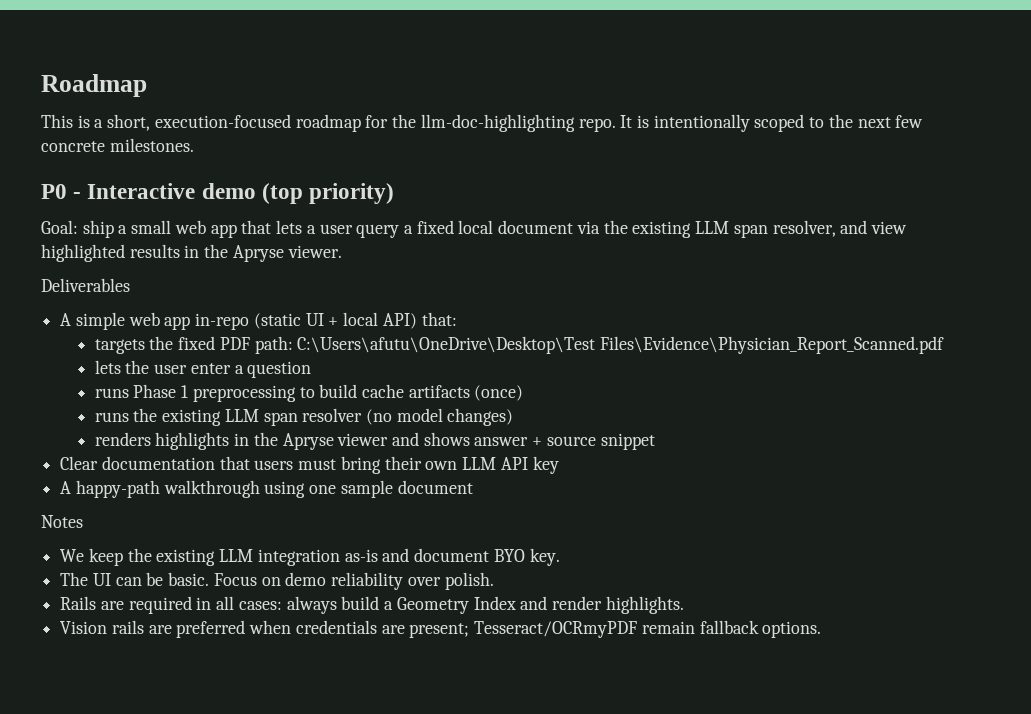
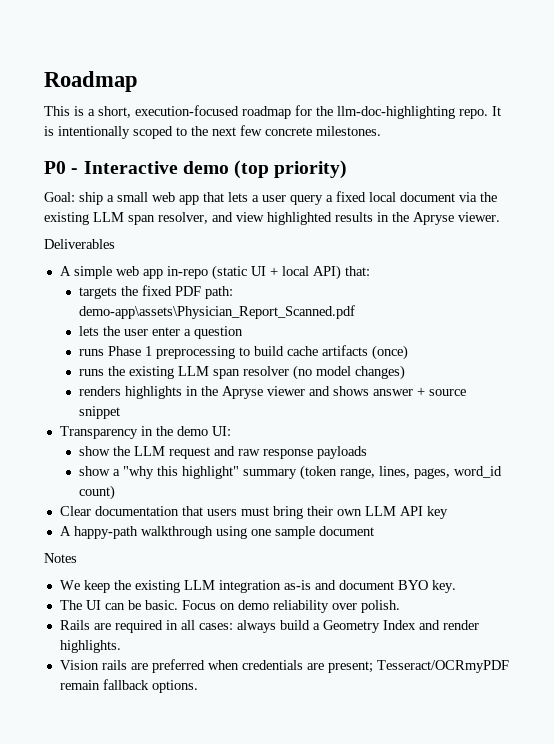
[297,336,944,354] C:\Users\afutu\OneDrive\Desktop\Test Files\Evidence\Physician_Report_Scanned.pdf -> [79,305,356,319] demo-app\assets\Physician_Report_Scanned.pdf
(655, 441) none -> [59,426,231,439] [79,446,368,459] [79,465,503,480] [79,485,116,500] // Transparency in the demo UI: // show the LLM request and raw response payloads // show a "why this highlight" summary (token range, lines, pages, word_id count)

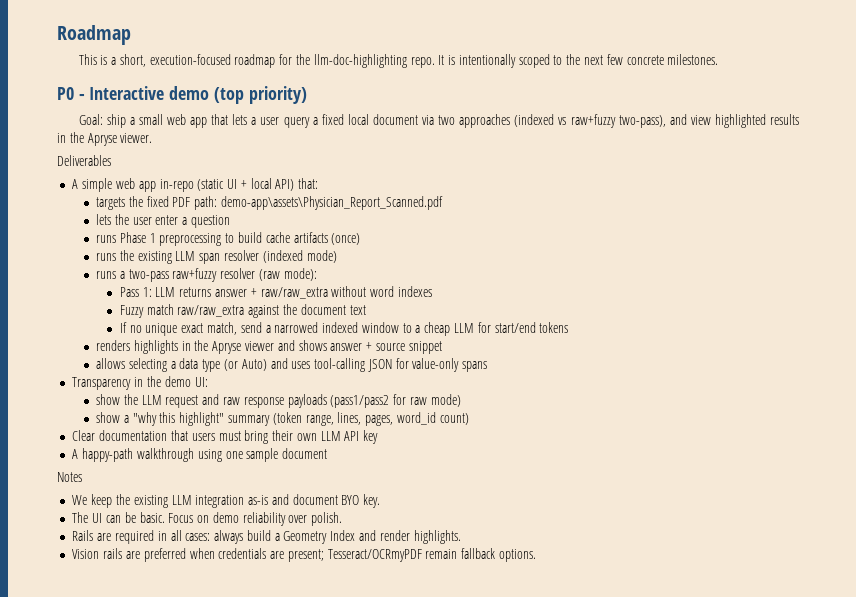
[480,192,497,202] [44,212,208,225] the existing LLM span resolver, -> [438,114,666,128] two approaches (indexed vs raw+fuzzy two-pass),
[293,365,406,380] (no model changes) -> [262,250,337,263] [96,268,317,282] [119,286,432,299] [119,304,366,318] [119,322,569,336] (indexed mode) // runs a two-pass raw+fuzzy resolver (raw mode): // Pass 1: LLM returns answer + raw/raw_extra without word indexes // Fuzzy match raw/raw_extra against the document text // If no unique exact match, send a narrowed indexed window to a cheap LLM for start/end tokens
(121, 412) none -> [96,358,488,372] // allows selecting a data type (or Auto) and uses tool-calling JSON for value-only spans
(368, 452) none -> [330,394,461,408] (pass1/pass2 for raw mode)

